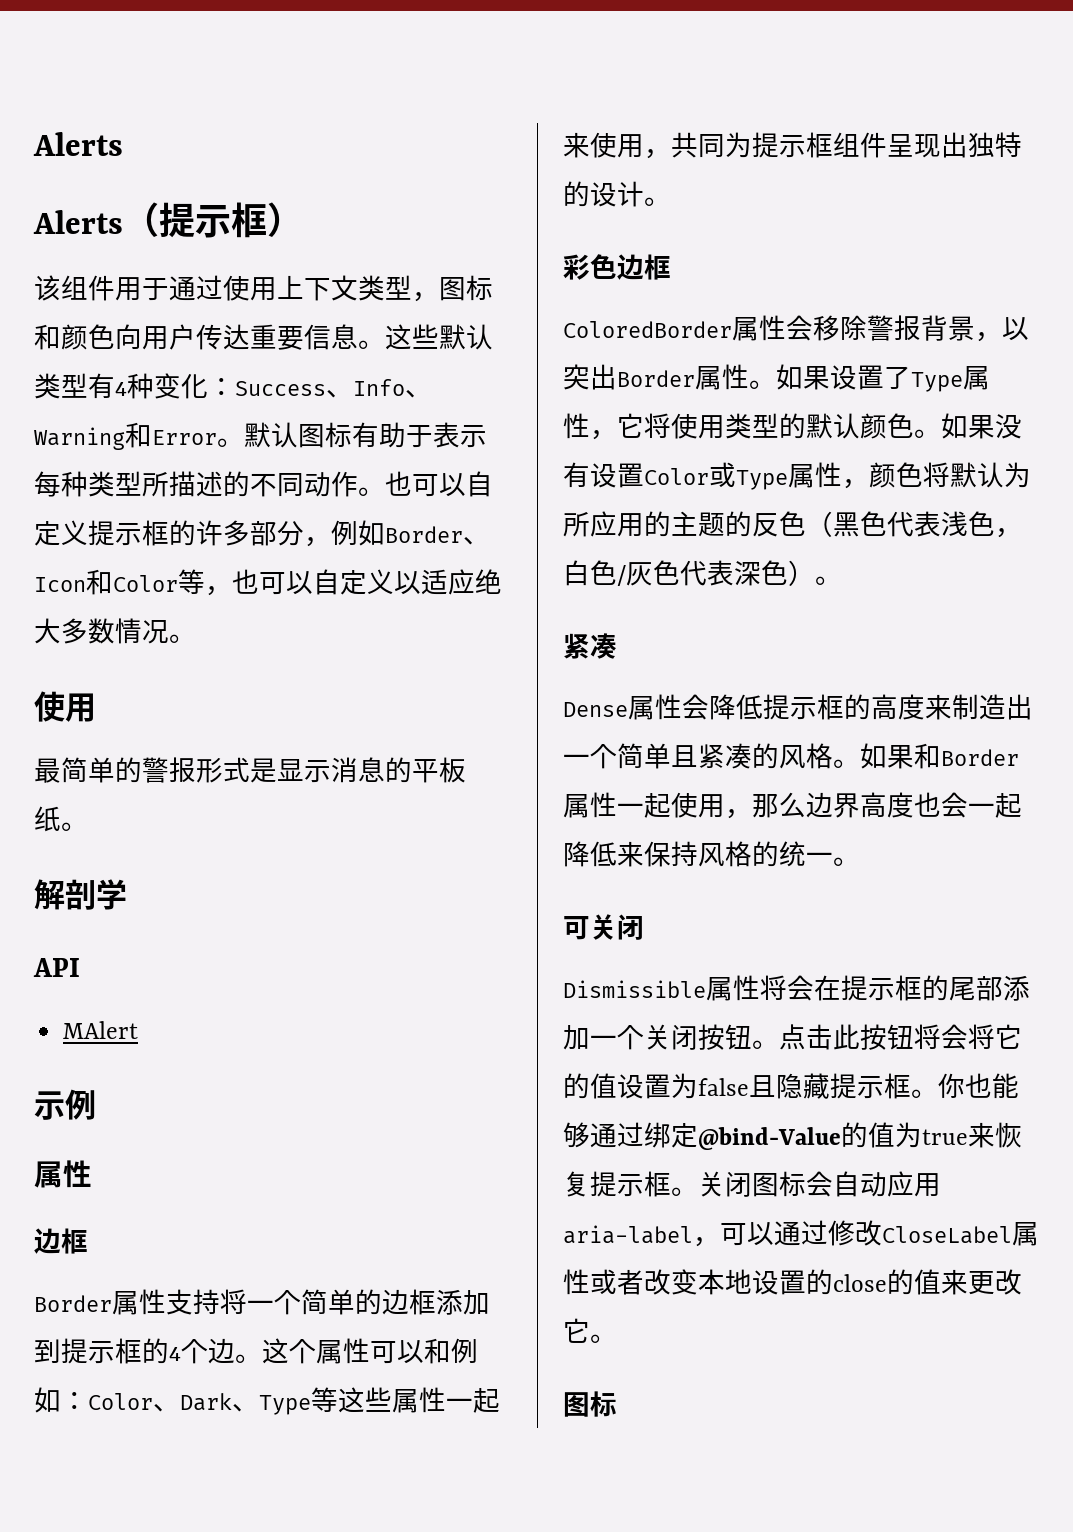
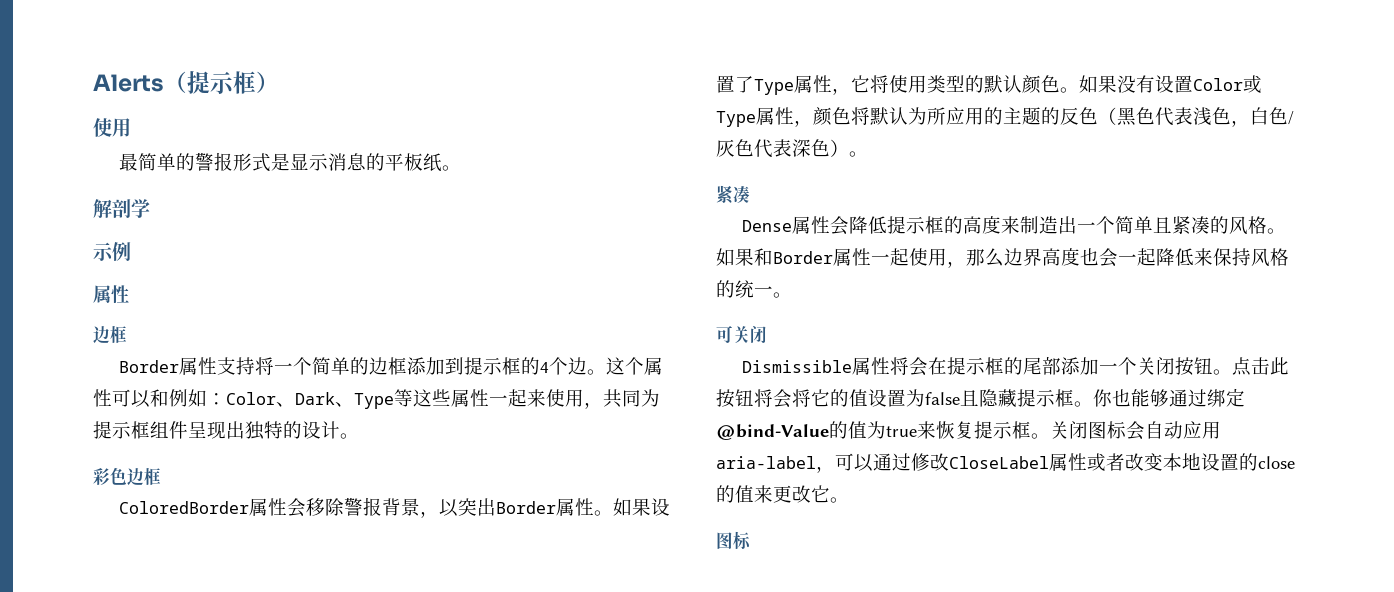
[33,132,123,156] [33,210,123,234] Alerts // Alerts -> [93,74,164,92] Alerts
[34,275,493,302] [34,324,493,350] [34,373,432,399] [34,422,487,450] [34,471,493,497] [34,520,490,547] [34,569,502,596] [34,618,196,644] // 该组件用于通过使用上下文类型，图标和颜色向用户传达重要信息。这些默认类型有4种变化：Success、Info、Warning和Error。默认图标有助于表示每种类型所描述的不同动作。也可以自定义提示框的许多部分，例如Border、Icon和Color等，也可以自定义以适应绝大多数情况。 -> (279, 82) none
[33,958,80,977] [63,1021,139,1039] // API // MAlert -> (150, 208) none

